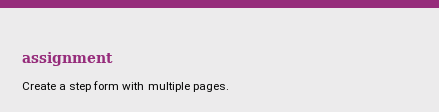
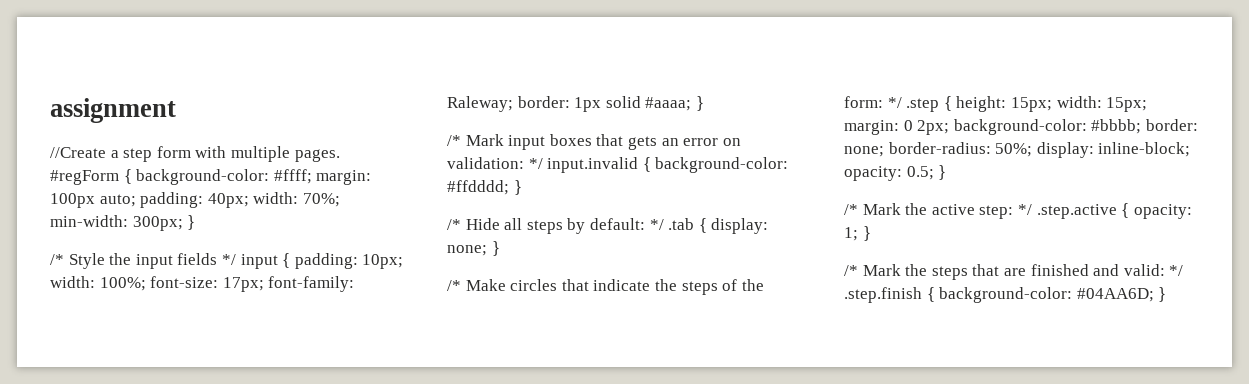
[22,82,56,90] Create -> [50,147,106,158] //Create
(229, 88) none -> [50,169,372,185] [50,192,340,208] [50,215,196,231] [50,253,404,269] [50,276,355,292] [447,96,704,112] [447,134,741,150] [447,157,789,173] [447,180,522,195] [447,218,769,234] [447,241,500,256] [447,279,764,295] [844,96,1148,112] [844,119,1198,135] [844,142,1191,158] [844,165,947,181] [844,203,1192,219] [844,226,871,241] [844,264,1184,280] [844,287,1167,303] #regForm { background-color: #ffff; margin: 100px auto; padding: 40px; width: 70%; min-width: 300px; } // /* Style the input fields */ input { padding: 10px; width: 100%; font-size: 17px; font-family: Raleway; border: 1px solid #aaaa; } // /* Mark input boxes that gets an error on validation: */ input.invalid { background-color: #ffdddd; } // /* Hide all steps by default: */ .tab { display: none; } // /* Make circles that indicate the steps of the form: */ .step { height: 15px; width: 15px; margin: 0 2px; background-color: #bbbb; border: none; border-radius: 50%; display: inline-block; opacity: 0.5; } // /* Mark the active step: */ .step.active { opacity: 1; } // /* Mark the steps that are finished and valid: */ .step.finish { background-color: #04AA6D; }

